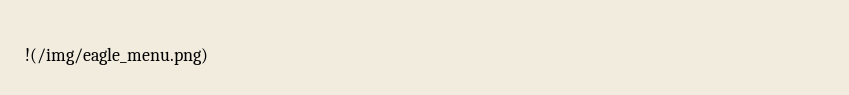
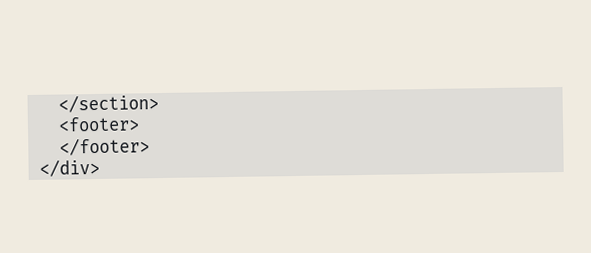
[25,47,208,65] !(/img/eagle_menu.png) -> [57,94,159,113] [57,116,140,132] [58,137,150,156] [38,158,100,177] </section> // <footer> // </footer> // </div>

